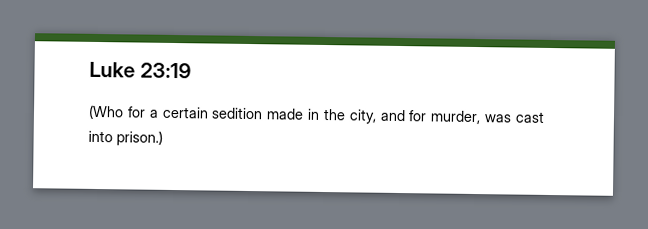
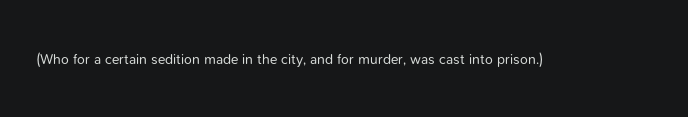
[89,61,191,79] Luke 23:19 // -> (36, 60) none

